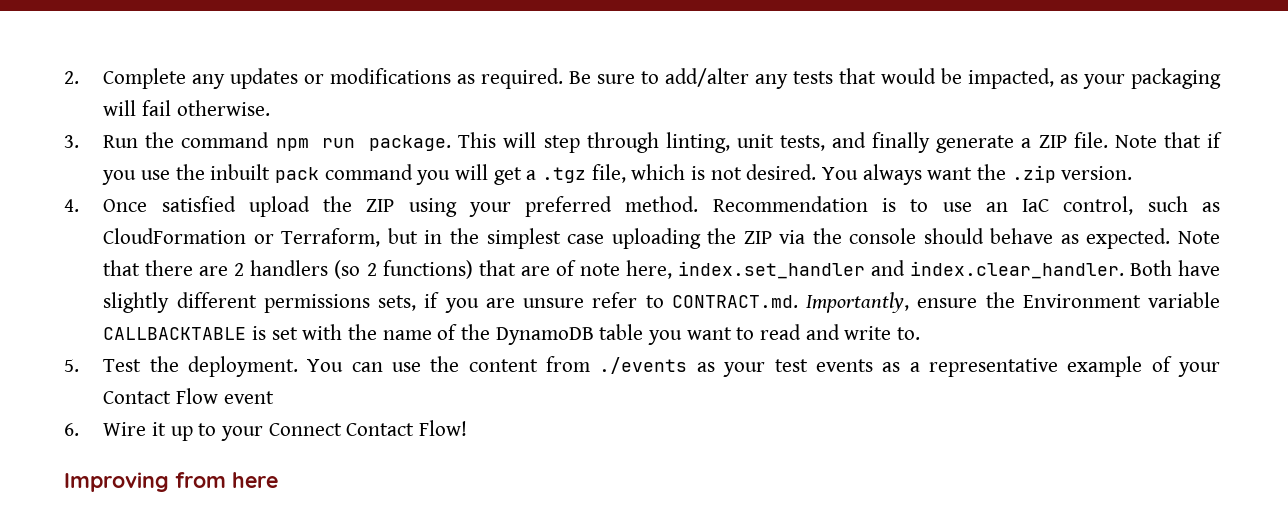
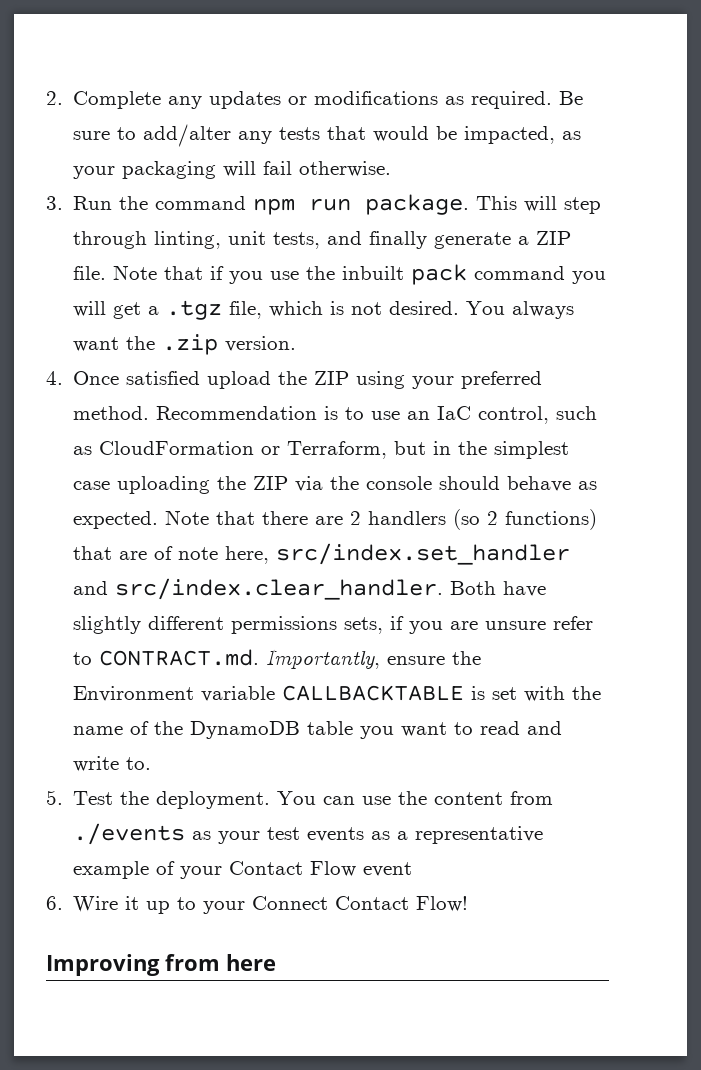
[677,260,1124,279] index.set_handler and index.clear_handler. -> [276,543,571,565] [73,578,444,600] src/index.set_handler and src/index.clear_handler.

